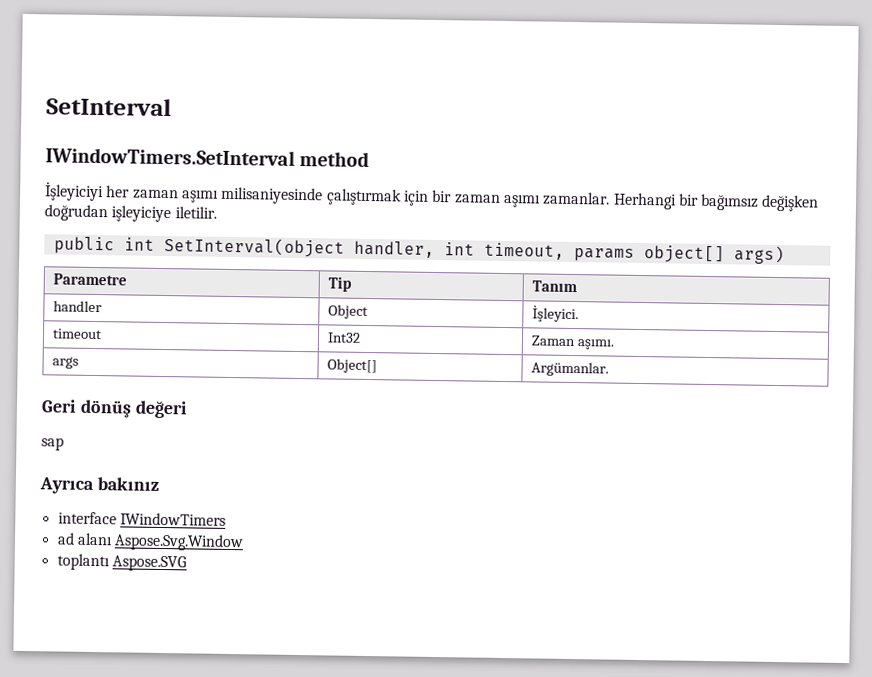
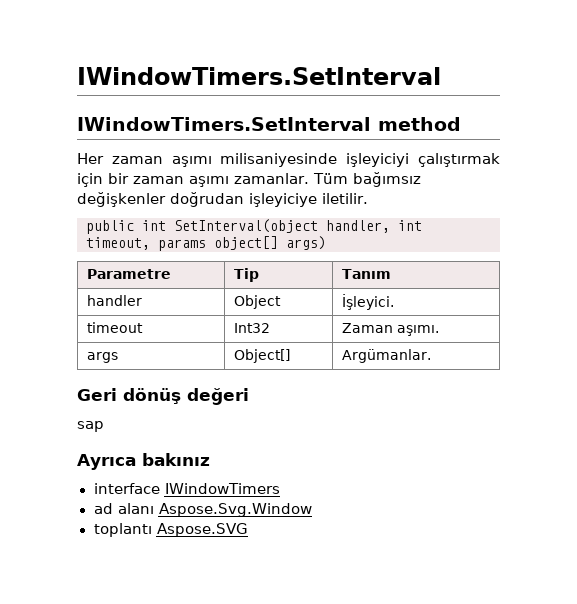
[46,97,172,117] SetInterval -> [77,67,441,85] IWindowTimers.SetInterval
[44,182,131,202] İşleyiciyi her -> [77,153,104,164] Her
(324, 195) none -> [346,153,410,167] işleyiciyi
[612,192,820,212] Herhangi bir bağımsız değişken -> [312,172,421,187] [77,192,166,207] Tüm bağımsız değişkenler

